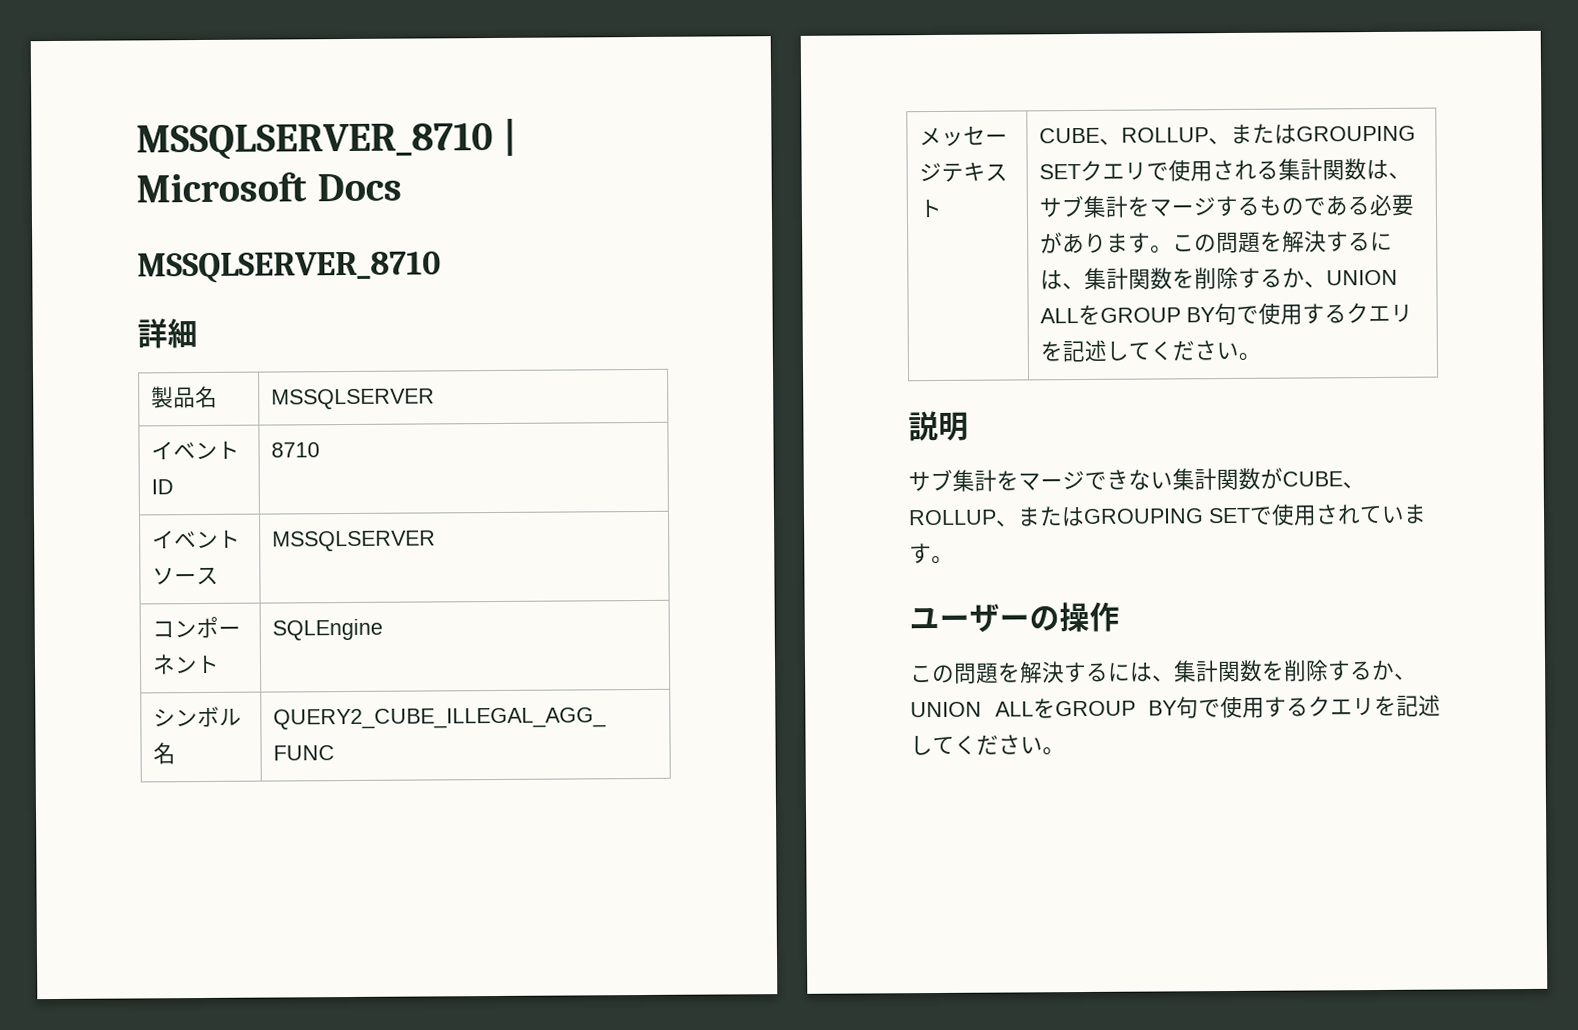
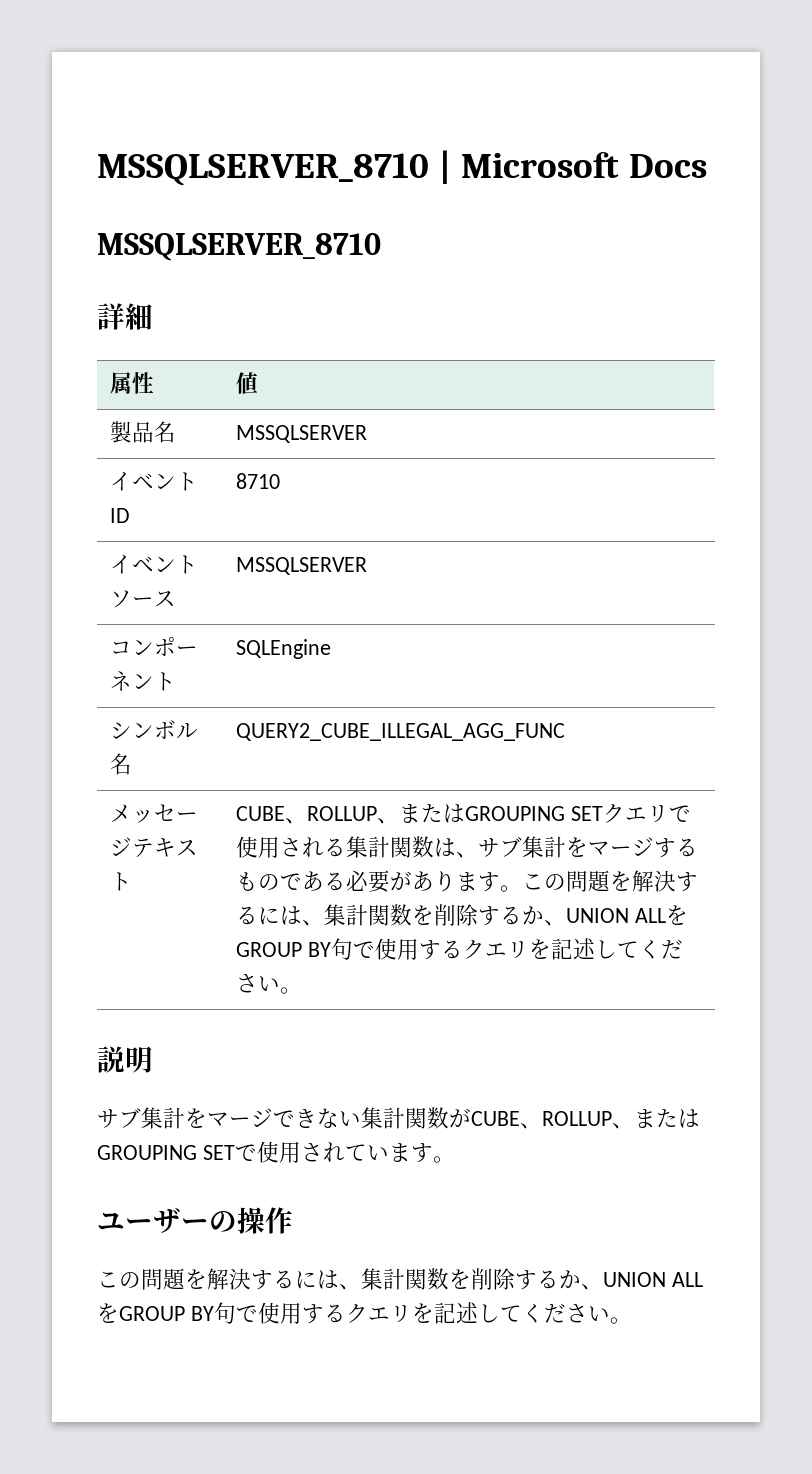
(198, 333) none -> [110,372,155,394] [236,372,259,394] // 属性 | 値

